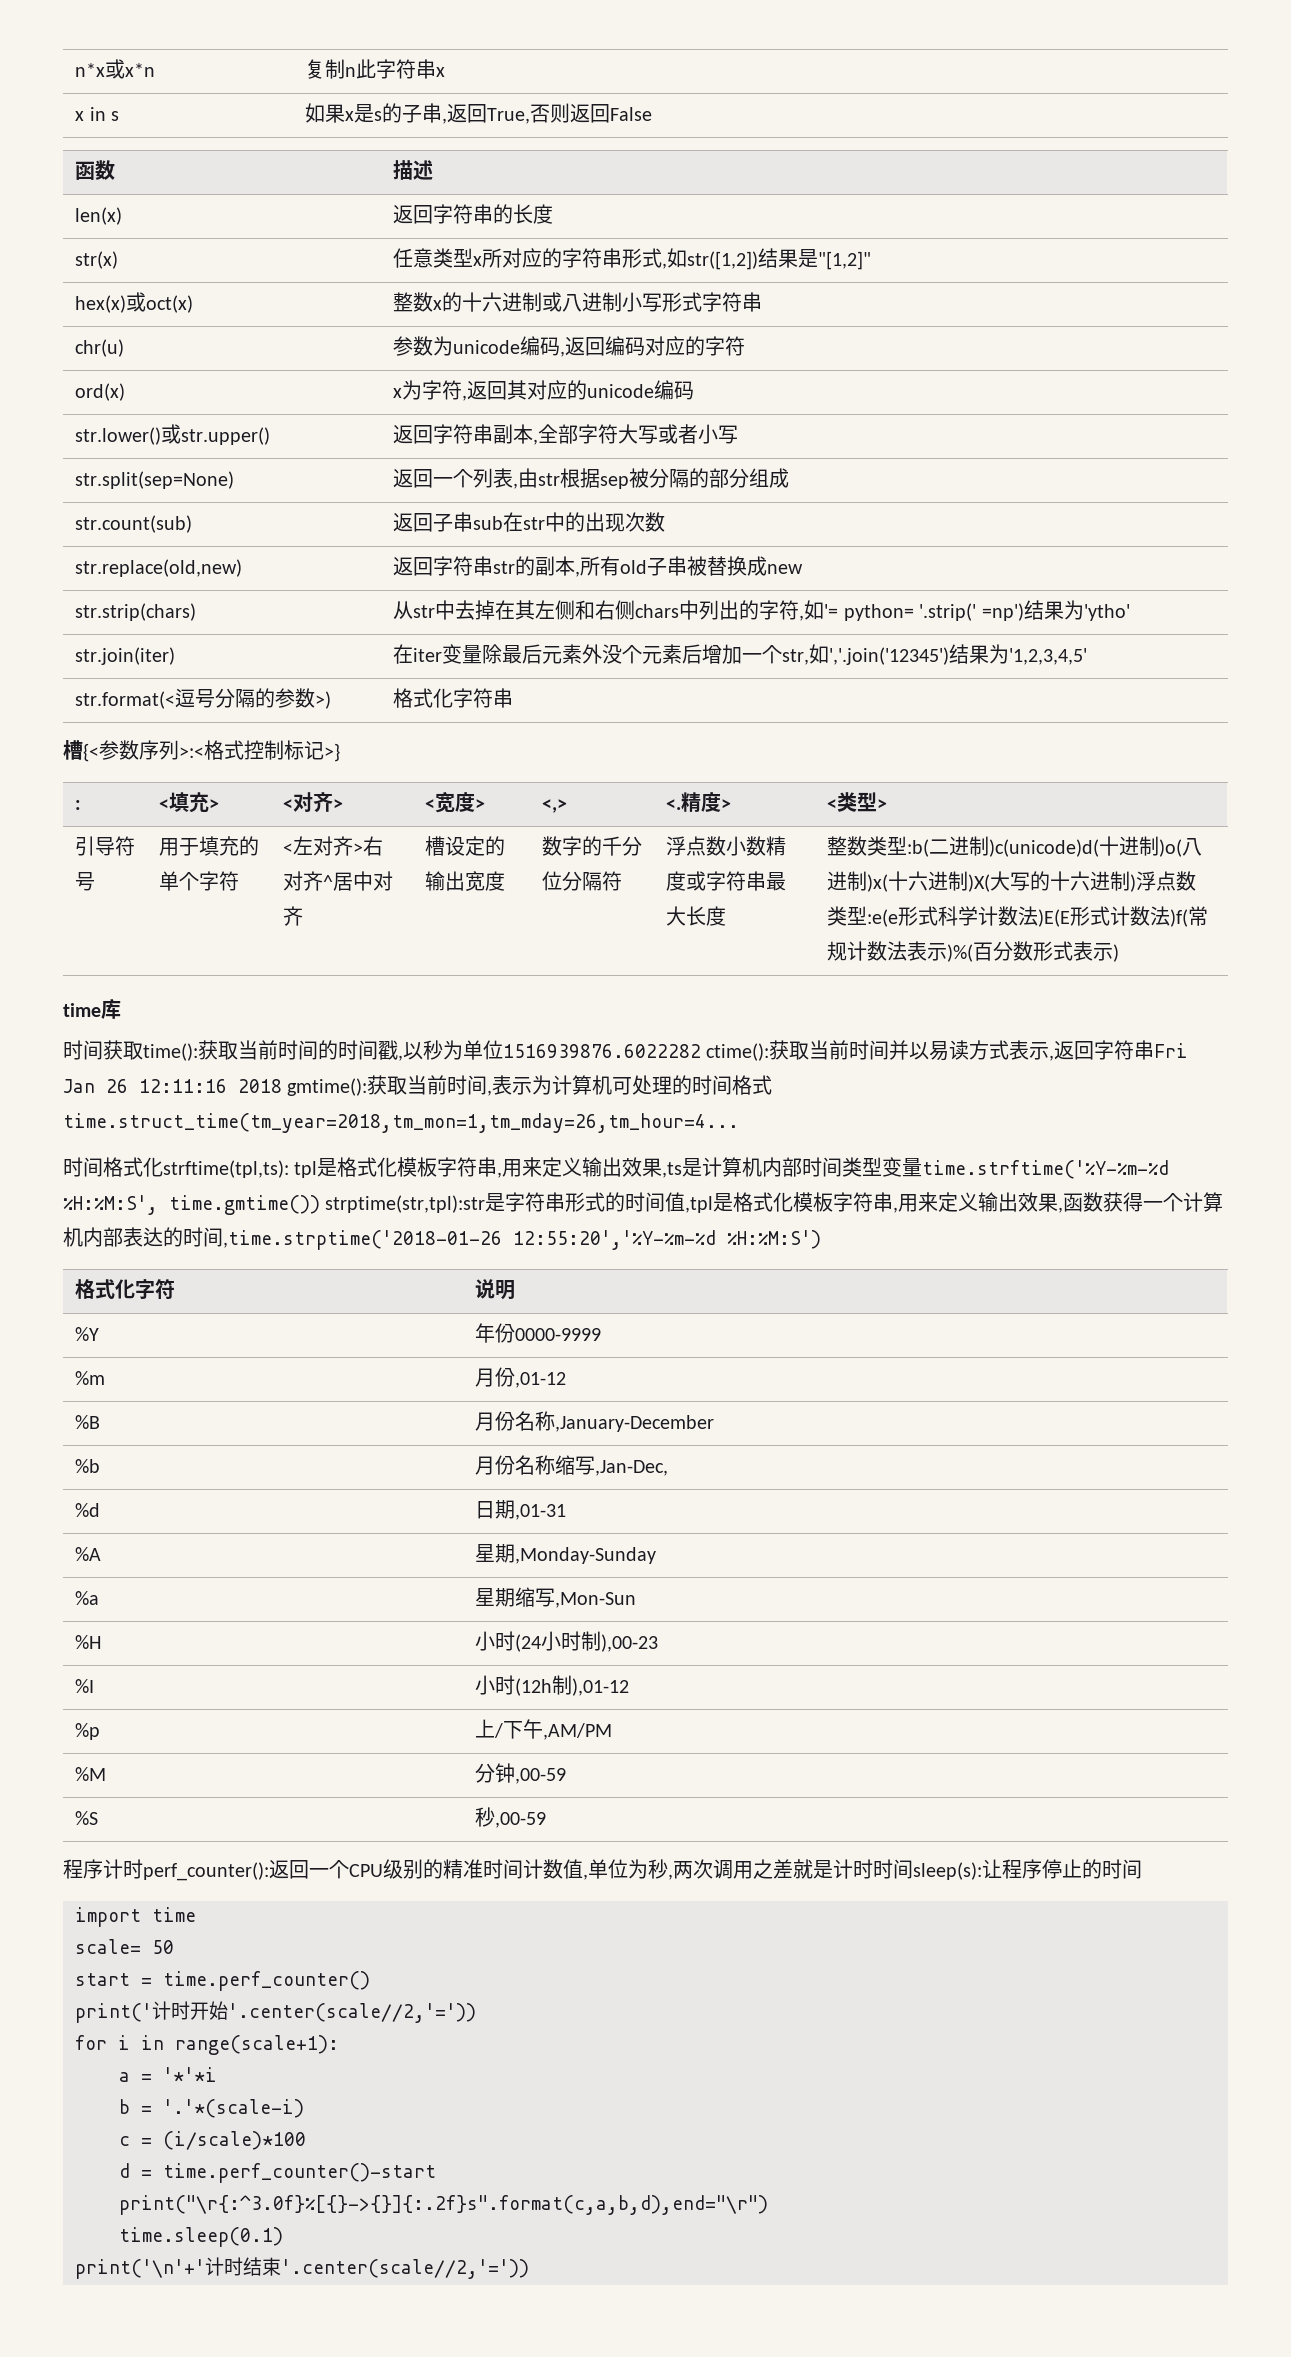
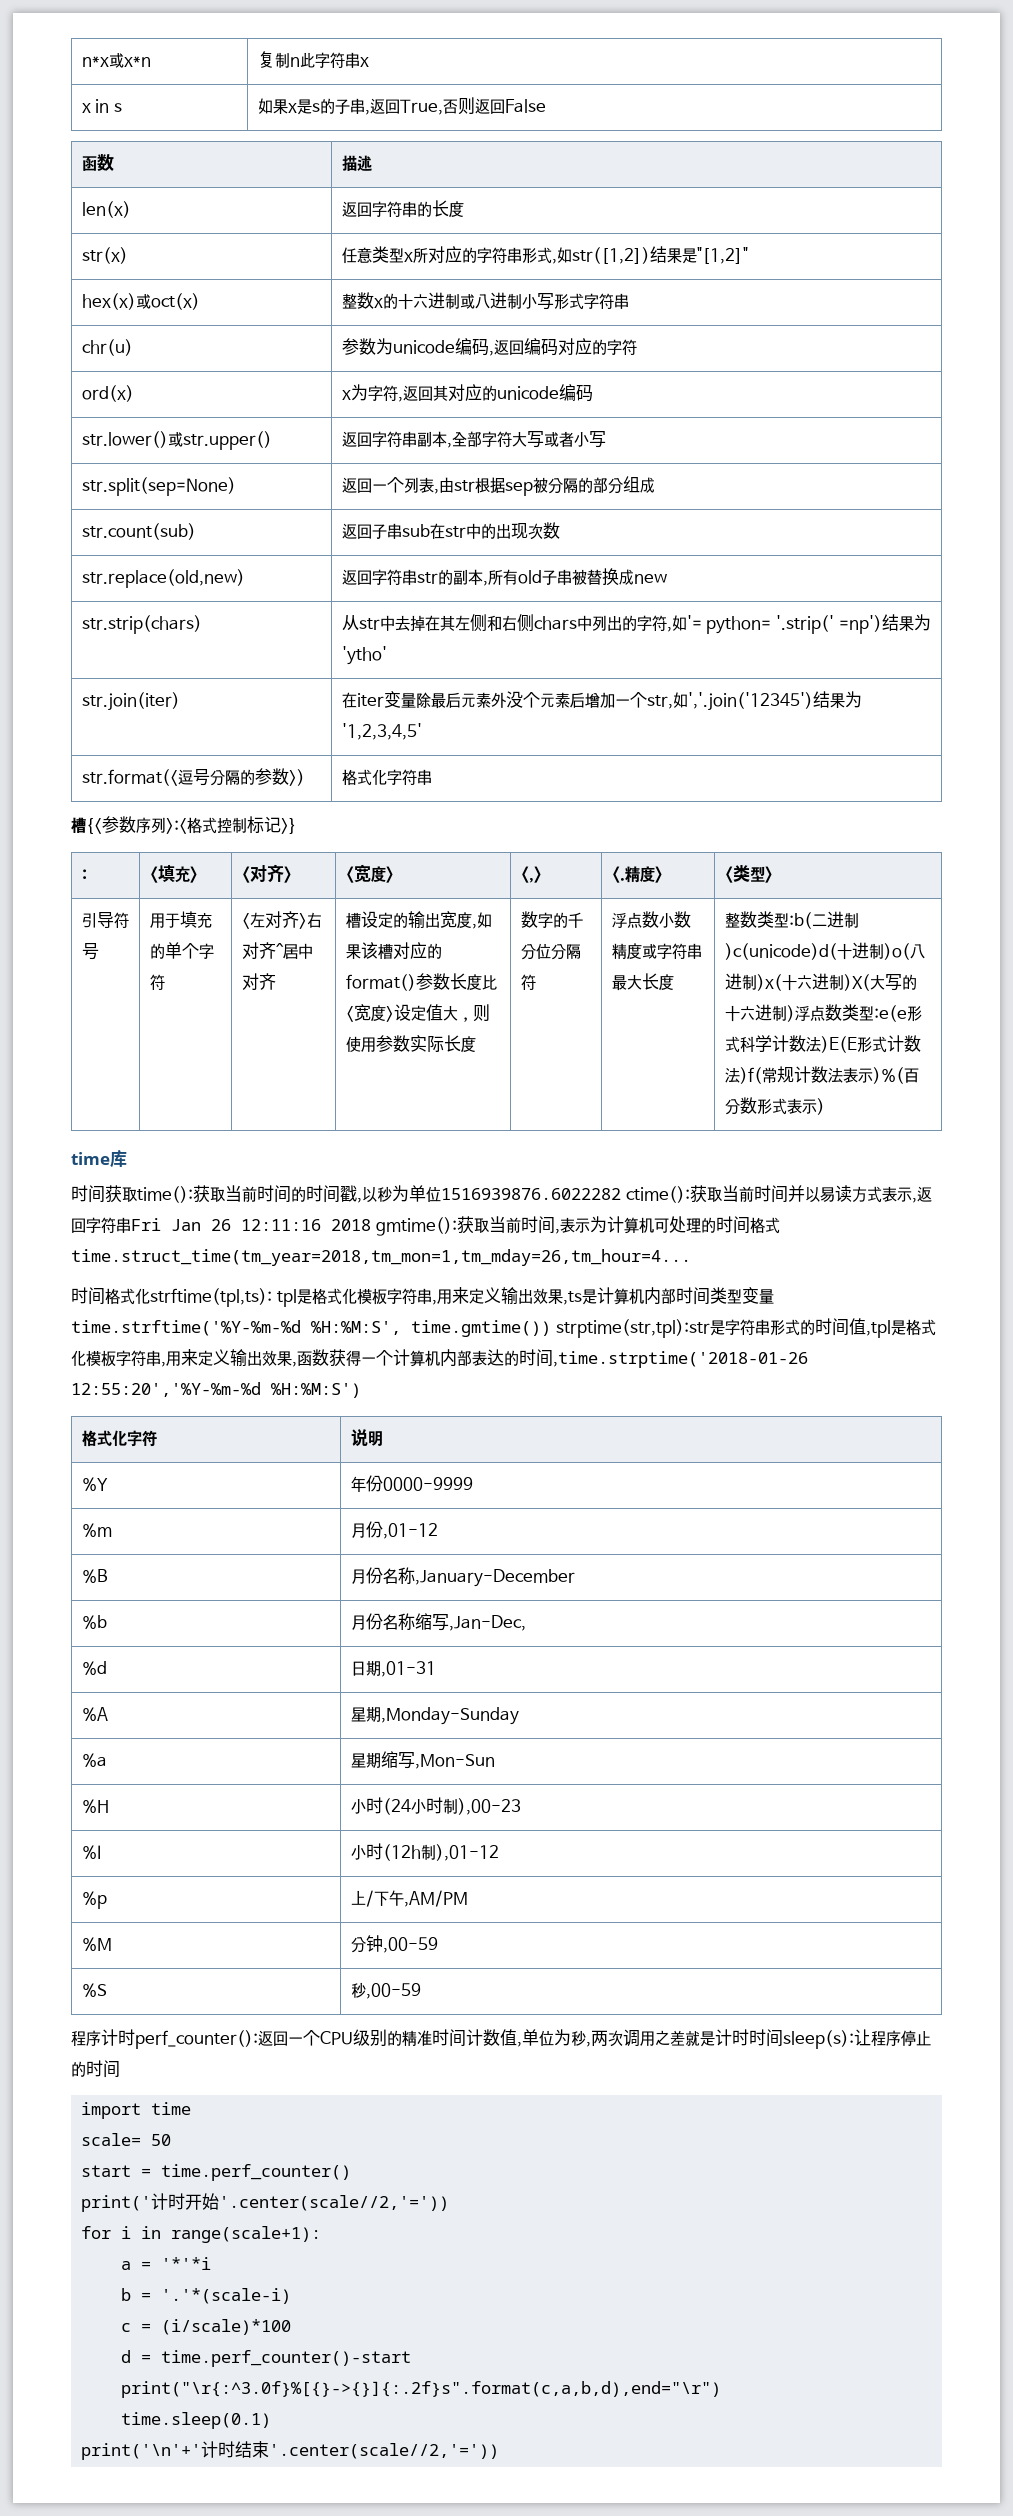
(506, 881) none -> [471,912,492,929] [345,942,442,960] [345,973,497,991] [345,1004,490,1022] [345,1035,476,1053] ,如果该槽对应的format()参数长度比<宽度>设定值大，则使用参数实际长度

